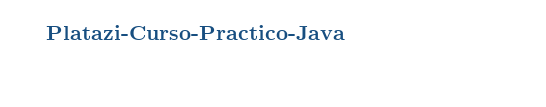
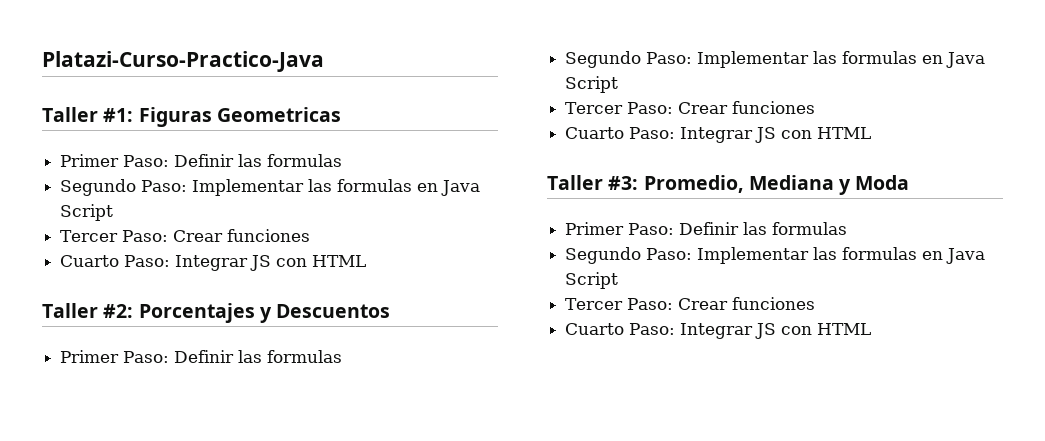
(345, 32) none -> [42,107,341,127] [60,154,343,167] [60,179,481,196] [60,204,114,221] [60,229,311,242] [60,255,367,271] [42,303,391,323] [60,350,343,363] [565,51,986,68] [565,76,619,93] [565,101,816,114] [565,127,872,143] [547,175,910,195] [565,222,848,235] [565,247,986,264] [565,272,619,289] [565,297,816,310] [565,323,872,339] // Taller #1: Figuras Geometricas // Primer Paso: Definir las formulas // Segundo Paso: Implementar las formulas en Java Script // Tercer Paso: Crear funciones // Cuarto Paso: Integrar JS con HTML // Taller #2: Porcentajes y Descuentos // Primer Paso: Definir las formulas // Segundo Paso: Implementar las formulas en Java Script // Tercer Paso: Crear funciones // Cuarto Paso: Integrar JS con HTML // Taller #3: Promedio, Mediana y Moda // Primer Paso: Definir las formulas // Segundo Paso: Implementar las formulas en Java Script // Tercer Paso: Crear funciones // Cuarto Paso: Integrar JS con HTML

